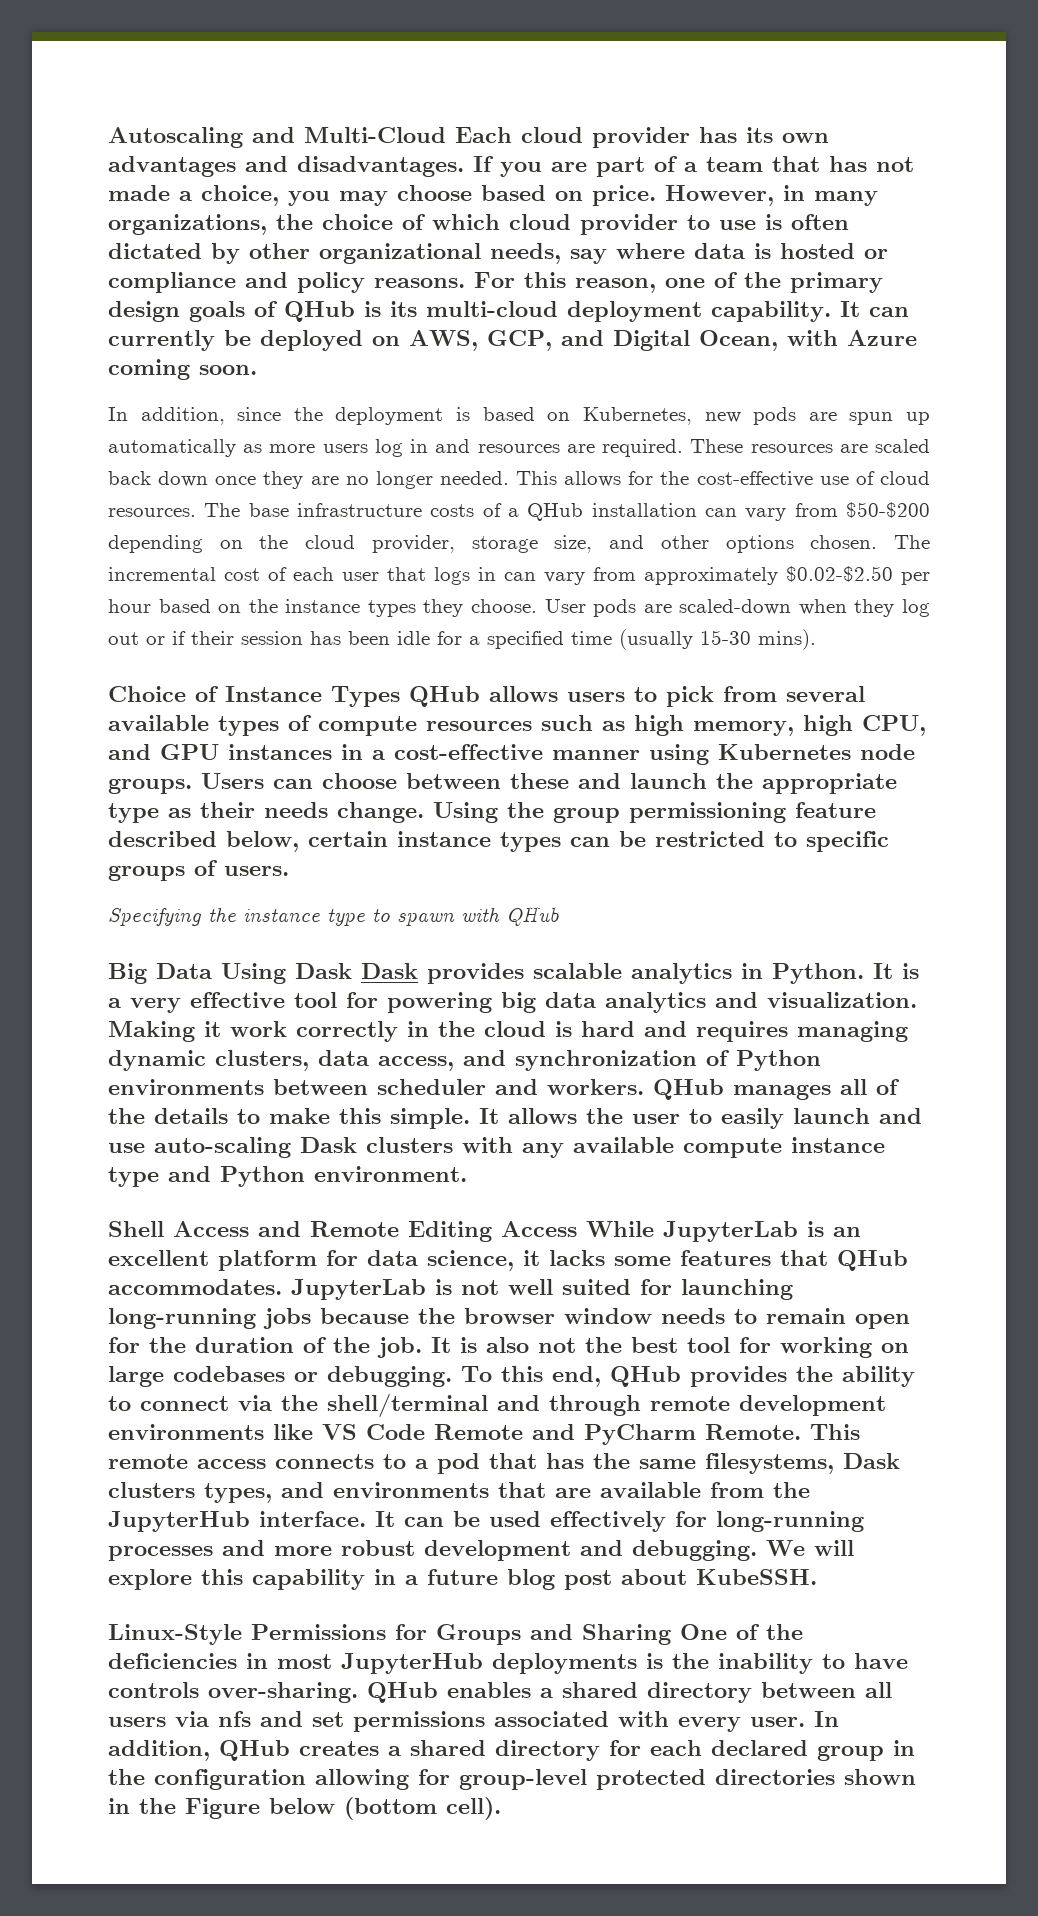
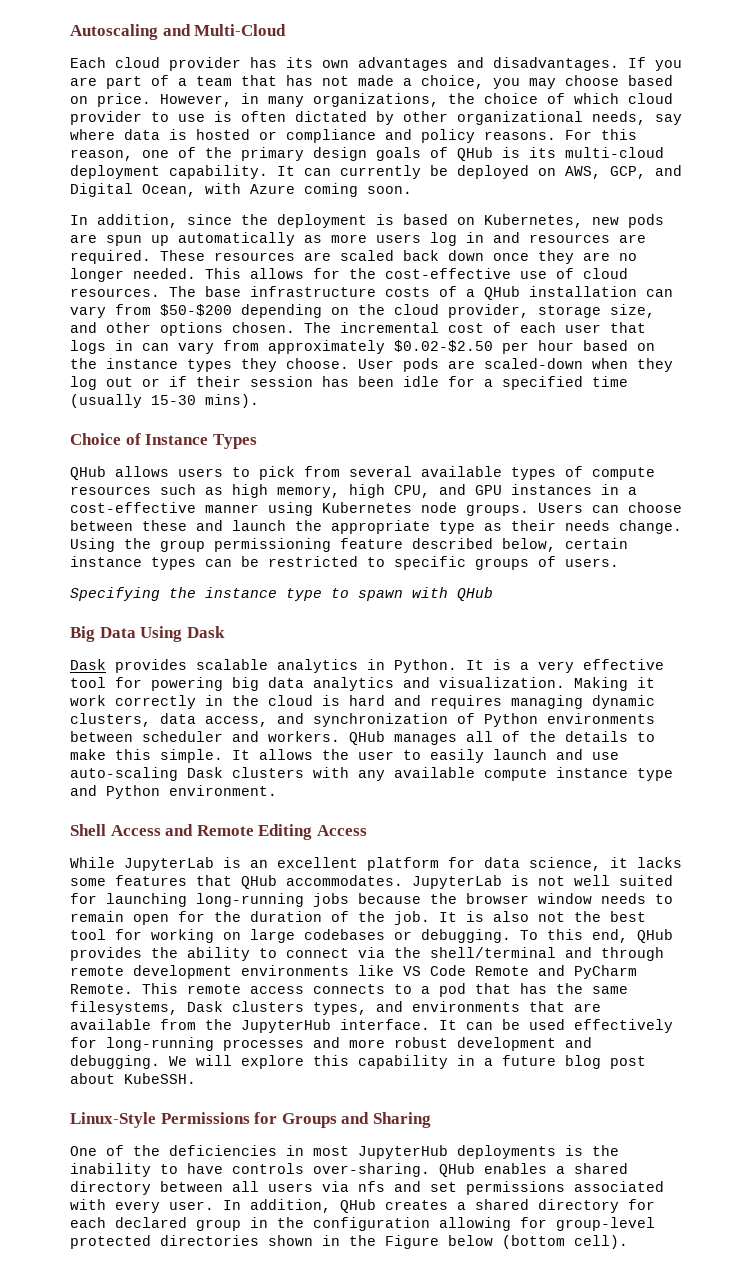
(446, 135) none -> (287, 30) //
(400, 696) none -> (257, 441) //
(352, 971) none -> (225, 632) //
(577, 1229) none -> (367, 830) //
(671, 1634) none -> (431, 1120) //

